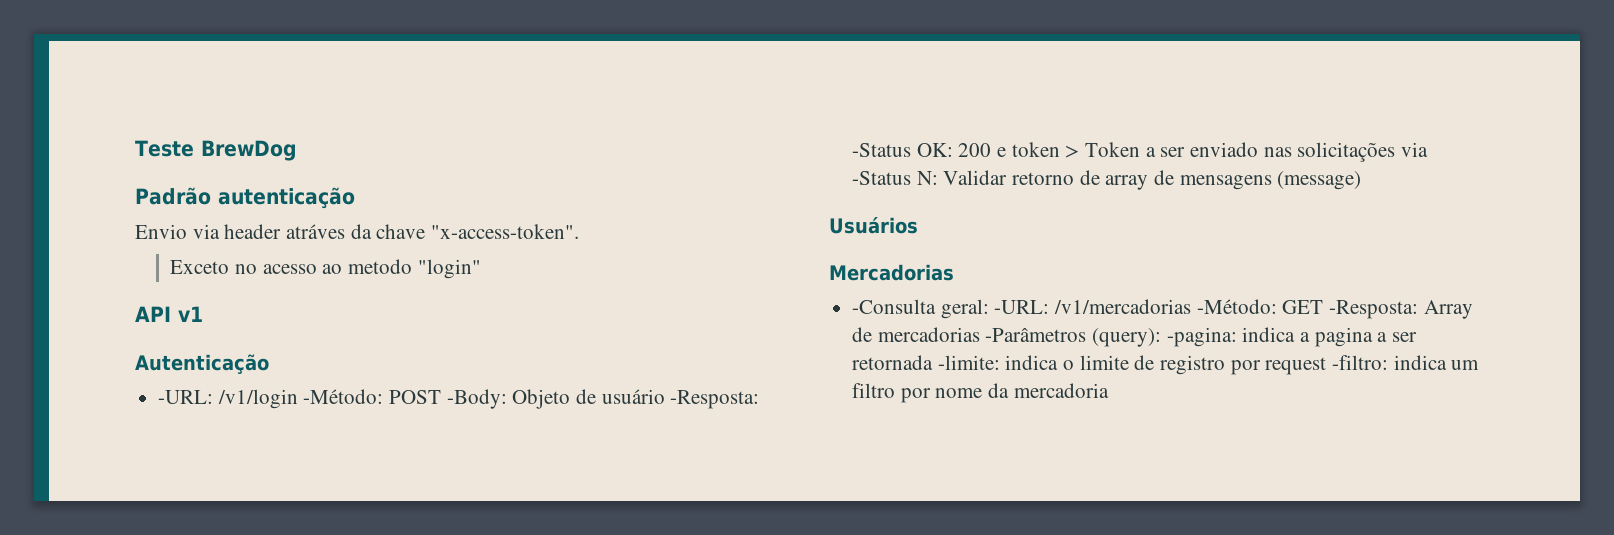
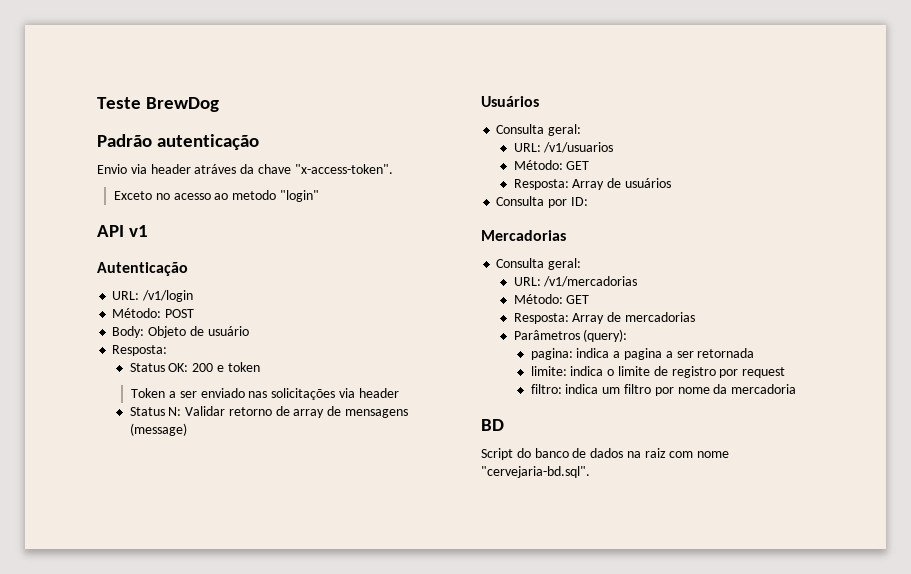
[158,390,214,404] -URL: -> [112,291,140,300] URL:
[303,389,384,404] -Método: -> [112,308,162,318] // Método:
[446,389,507,409] -Body: -> [112,326,145,338] // Body:
[670,390,760,409] [852,143,912,157] -Resposta: -Status -> [112,345,168,356] [129,363,165,372] // Resposta: // Status
[1065,145,1080,158] > -> (260, 367) //
[852,171,912,185] -Status -> [358,388,399,398] [129,407,165,416] header // Status
(918, 225) none -> [496,124,582,136] [513,142,614,153] [513,160,590,170] [513,178,671,190] [496,196,588,208] // Consulta geral: // URL: /v1/usuarios // Método: GET // Resposta: Array de usuários // Consulta por ID:
[852,299,1050,319] -Consulta geral: -URL: -> [496,258,582,270] [513,277,541,286] Consulta geral: // URL:
[1196,299,1419,319] -Método: GET -Resposta: -> [513,294,590,304] [513,313,569,324] // Método: GET // Resposta:
[985,328,1087,342] -Parâmetros -> [513,330,580,340] // Parâmetros
[1166,327,1237,347] -pagina: -> [530,348,573,360] // pagina:
[937,355,1000,370] -limite: -> [530,366,567,376] // limite:
[1332,355,1389,370] -filtro: -> [530,384,562,394] // filtro:
(1109, 390) none -> [481,419,504,431] [481,448,730,460] [481,466,590,478] // BD // Script do banco de dados na raiz com nome "cervejaria-bd.sql".

